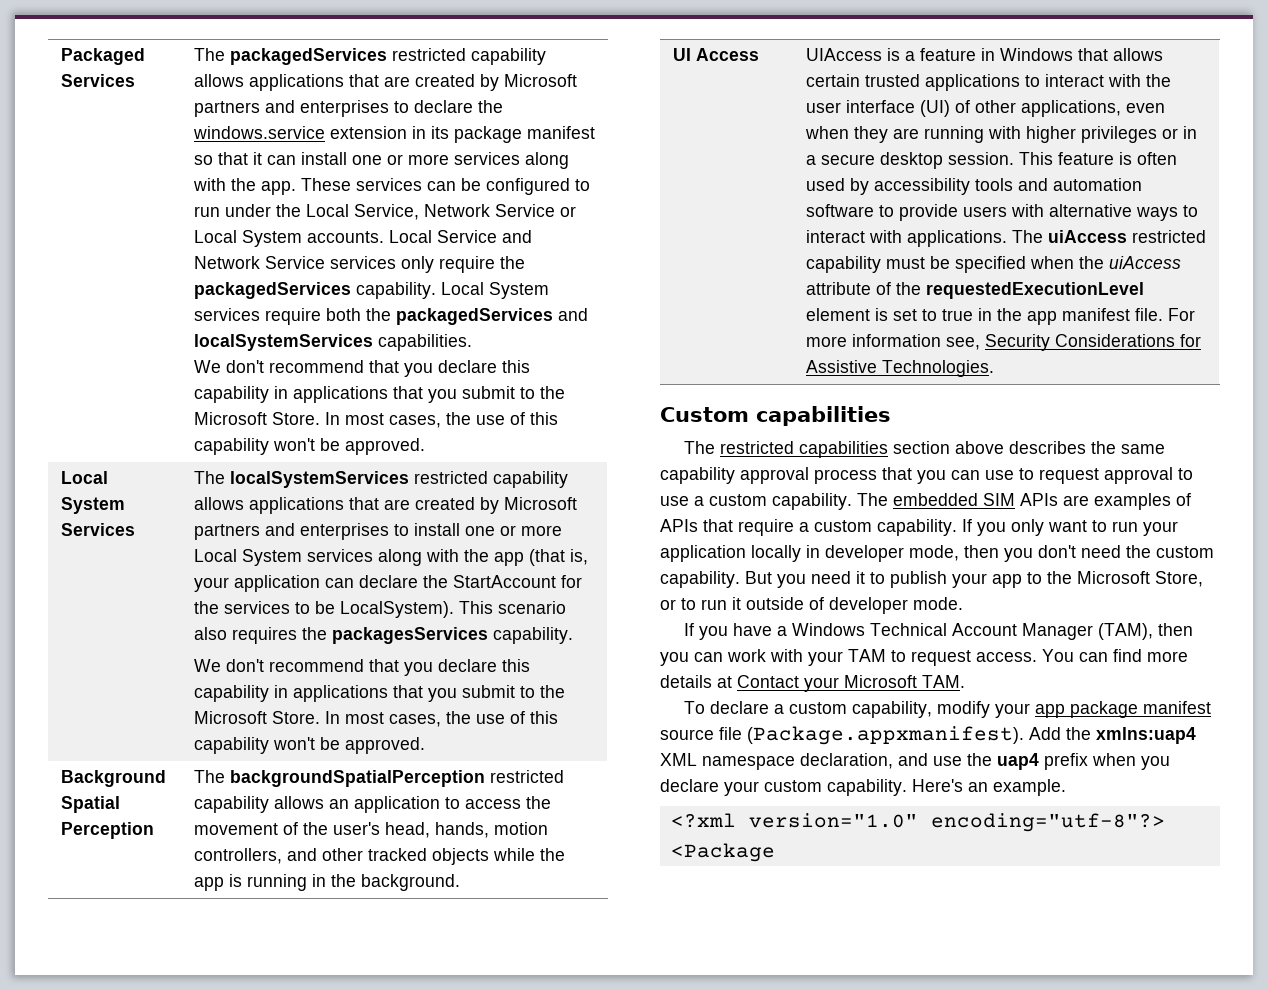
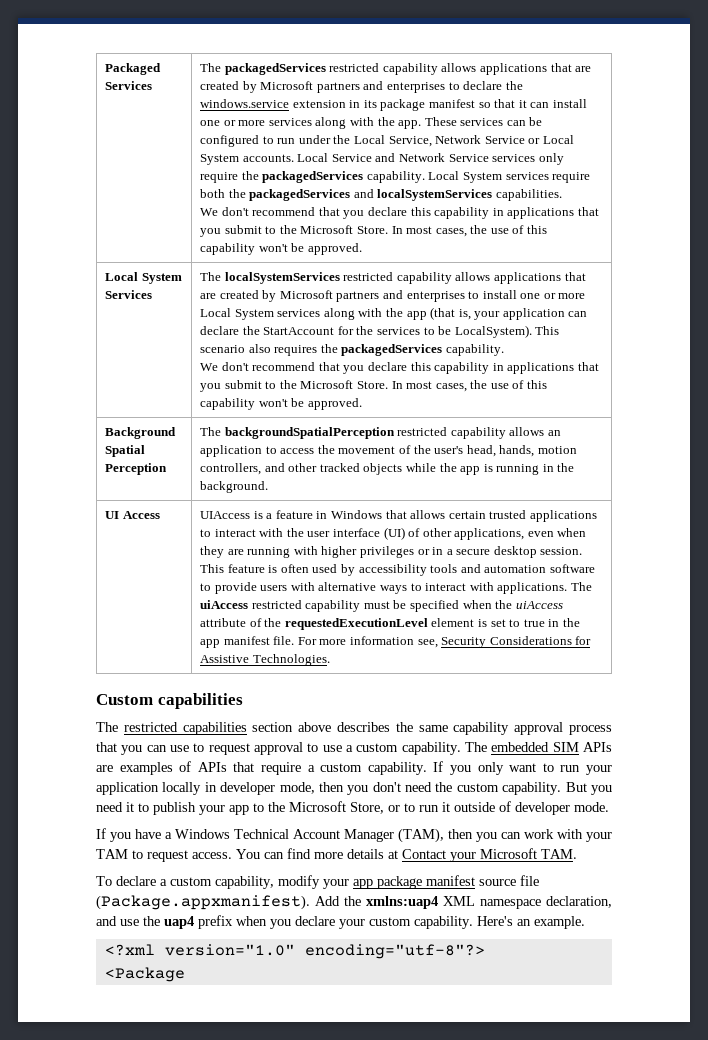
[331,627,488,644] packagesServices -> [341,344,443,356] packagedServices

